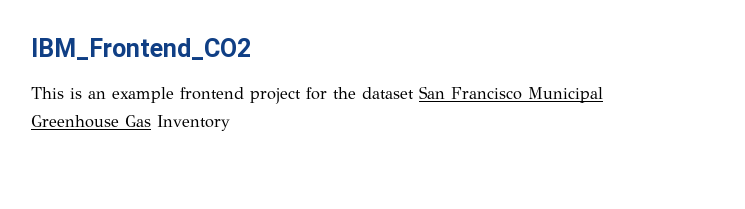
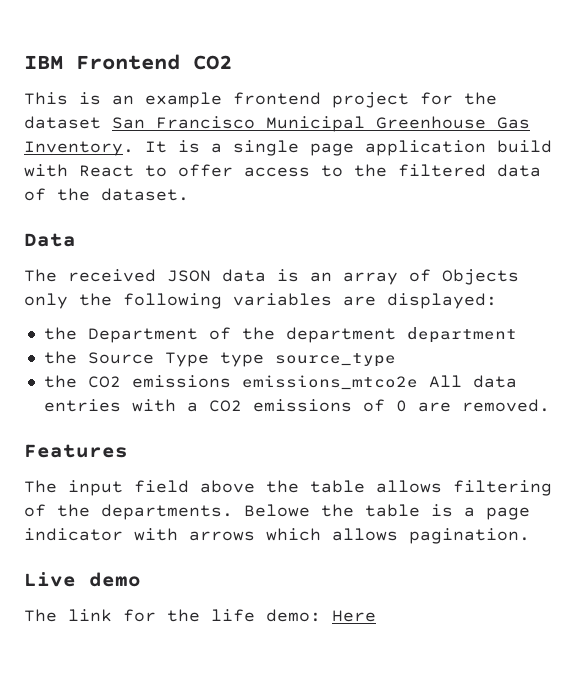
[31,38,251,60] IBM_Frontend_CO2 -> [24,54,232,70] IBM Frontend CO2
[157,115,230,131] Inventory -> [24,140,552,156] [24,164,541,177] [24,188,189,201] [24,233,76,247] [24,269,519,285] [24,293,497,309] [43,327,517,343] [43,351,396,367] [43,375,517,390] [43,399,550,412] [24,444,128,458] [24,480,552,496] [24,504,530,520] [24,528,530,544] [24,572,141,587] [24,609,376,622] Inventory. It is a single page application build with React to offer access to the filtered data of the dataset. // Data // The received JSON data is an array of Objects only the following variables are displayed: // the Department of the department department // the Source Type type source_type // the CO2 emissions emissions_mtco2e All data entries with a CO2 emissions of 0 are removed. // Features // The input field above the table allows filtering of the departments. Belowe the table is a page indicator with arrows which allows pagination. // Live demo // The link for the life demo: Here

